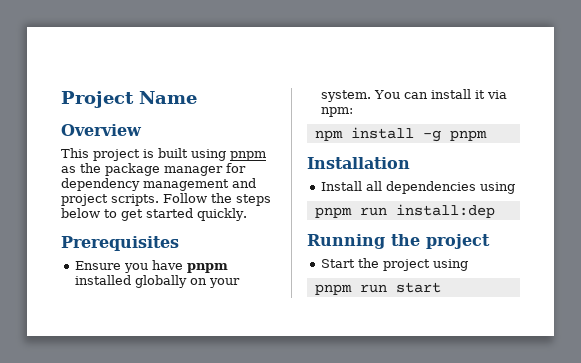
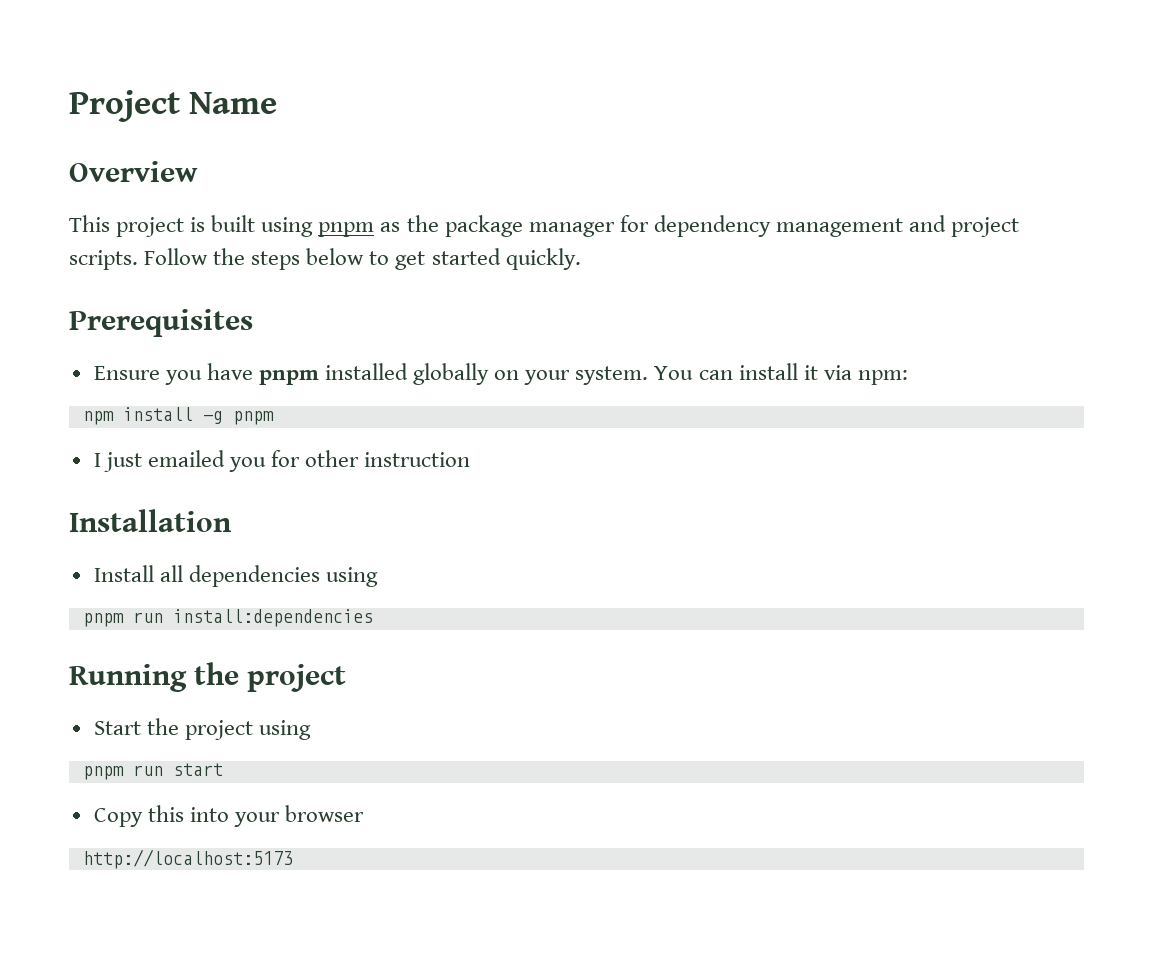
(487, 135) none -> [93,450,471,472] // I just emailed you for other instruction
[395,204,495,218] install:dep -> [172,609,373,627] install:dependencies
(441, 287) none -> [93,805,365,827] [82,849,293,869] // Copy this into your browser // http://localhost:5173

